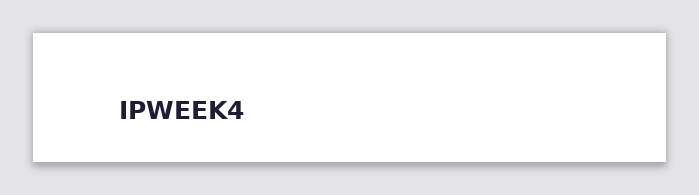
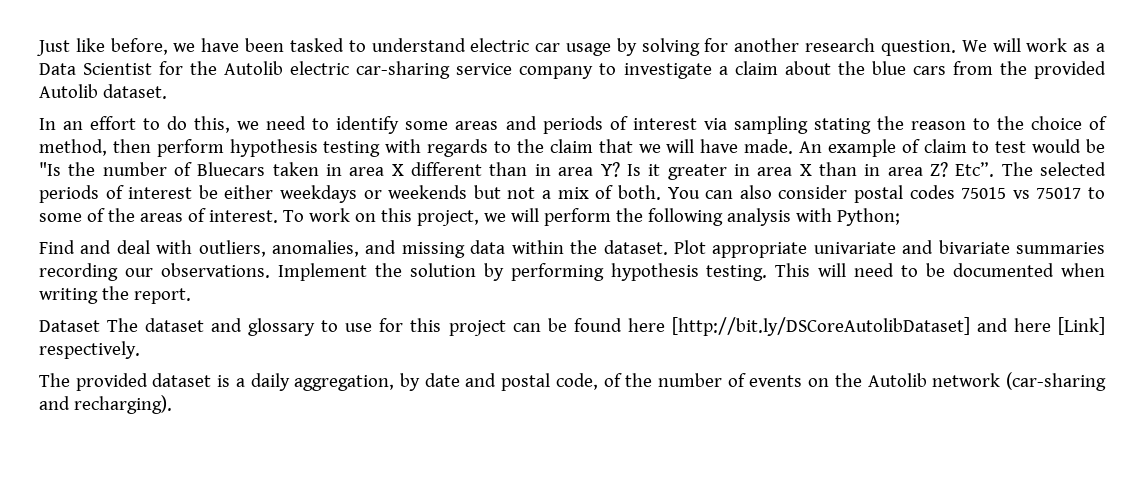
[119,101,244,119] IPWEEK4 -> [37,38,1106,56] [39,61,1107,79] [39,84,167,99] [39,116,1107,134] [39,139,1105,157] [39,162,1106,180] [39,185,1105,203] [39,208,900,226] [39,240,1105,258] [39,263,1105,281] [39,286,191,304] [39,317,1105,336] [39,341,140,359] [39,372,1106,391] [39,395,172,414] Just like before, we have been tasked to understand electric car usage by solving for another research question. We will work as a Data Scientist for the Autolib electric car-sharing service company to investigate a claim about the blue cars from the provided Autolib dataset. // In an effort to do this, we need to identify some areas and periods of interest via sampling stating the reason to the choice of method, then perform hypothesis testing with regards to the claim that we will have made. An example of claim to test would be "Is the number of Bluecars taken in area X different than in area Y? Is it greater in area X than in area Z? Etc”. The selected periods of interest be either weekdays or weekends but not a mix of both. You can also consider postal codes 75015 vs 75017 to some of the areas of interest. To work on this project, we will perform the following analysis with Python; // Find and deal with outliers, anomalies, and missing data within the dataset. Plot appropriate univariate and bivariate summaries recording our observations. Implement the solution by performing hypothesis testing. This will need to be documented when writing the report. // Dataset The dataset and glossary to use for this project can be found here [http://bit.ly/DSCoreAutolibDataset] and here [Link] respectively. // The provided dataset is a daily aggregation, by date and postal code, of the number of events on the Autolib network (car-sharing and recharging).

